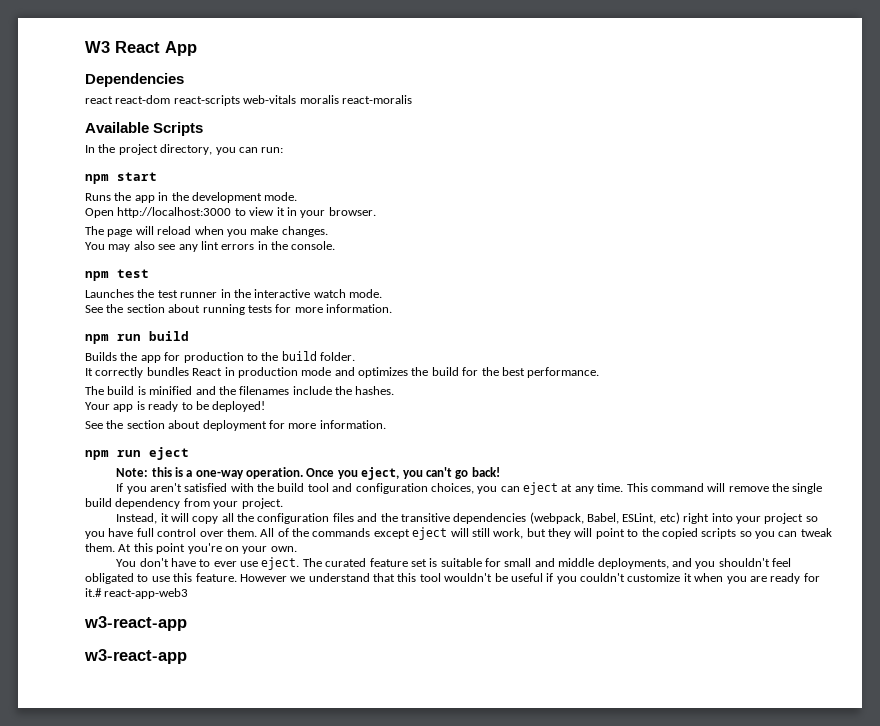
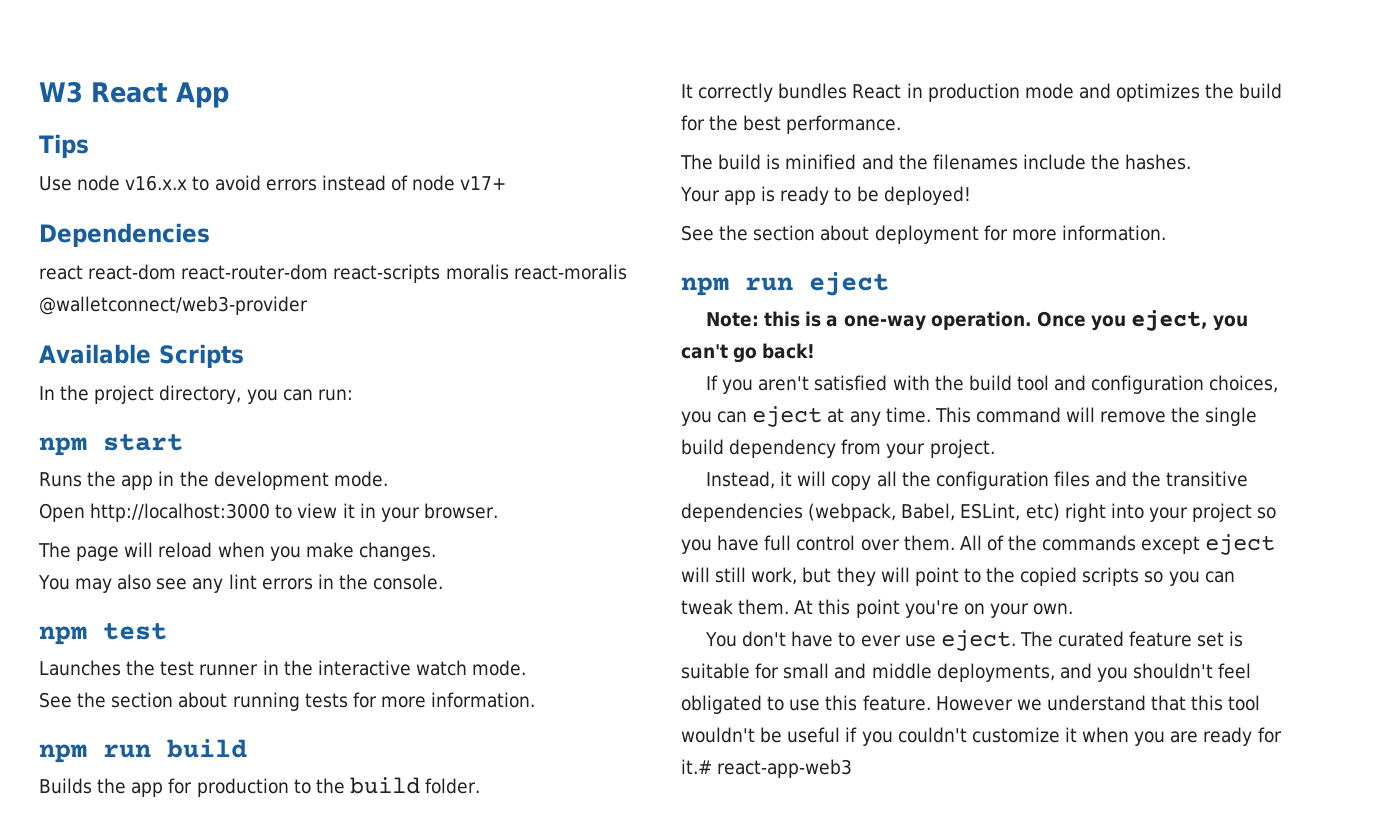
(197, 48) none -> [39,134,89,158] [39,175,507,191] // Tips // Use node v16.x.x to avoid errors instead of node v17+
[173,95,297,106] react-scripts web-vitals -> [181,264,441,283] react-router-dom react-scripts
(412, 99) none -> [39,296,308,315] @walletconnect/web3-provider
[84,616,187,631] [84,649,187,664] // w3-react-app // w3-react-app -> (853, 768) none

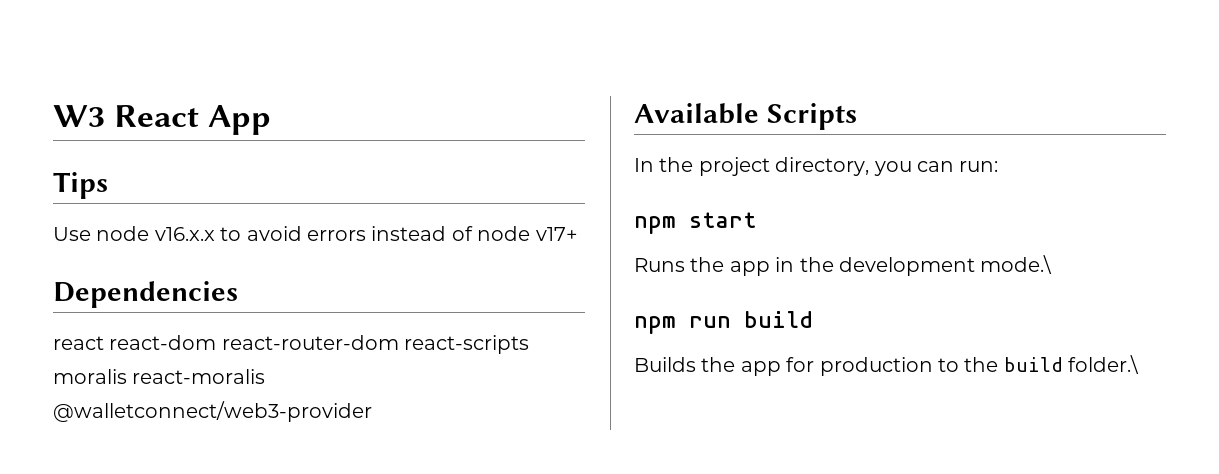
[333,471,388,487] [39,503,498,522] [38,542,436,561] [38,574,444,593] [39,623,167,645] [39,660,527,676] [39,692,536,711] mode. // Open http://localhost:3000 to view it in your browser. // The page will reload when you make changes. // You may also see any lint errors in the console. // npm test // Launches the test runner in the interactive watch mode. // See the section about running tests for more information. -> [980,255,1053,274] mode.\
[425,778,481,794] [681,83,1283,102] [681,115,902,134] [680,154,1192,170] [680,186,971,205] [681,225,1166,244] [681,272,889,296] [706,310,1249,331] [681,343,816,363] [706,375,1279,394] [681,406,1258,427] [681,439,995,458] [706,471,1249,490] [681,503,1277,522] [681,534,1276,555] [681,567,1235,586] [681,599,1074,618] [705,630,1244,651] [681,663,1252,682] [681,695,1261,714] [681,727,1282,746] [681,759,853,778] folder. // It correctly bundles React in production mode and optimizes the build for the best performance. // The build is minified and the filenames include the hashes. // Your app is ready to be deployed! // See the section about deployment for more information. // npm run eject // Note: this is a one-way operation. Once you eject, you can't go back! // If you aren't satisfied with the build tool and configuration choices, you can eject at any time. This command will remove the single build dependency from your project. // Instead, it will copy all the configuration files and the transitive dependencies (webpack, Babel, ESLint, etc) right into your project so you have full control over them. All of the commands except eject will still work, but they will point to the copied scripts so you can tweak them. At this point you're on your own. // You don't have to ever use eject. The curated feature set is suitable for small and middle deployments, and you shouldn't feel obligated to use this feature. However we understand that this tool wouldn't be useful if you couldn't customize it when you are ready for it.# react-app-web3 -> [1068,355,1140,374] folder.\

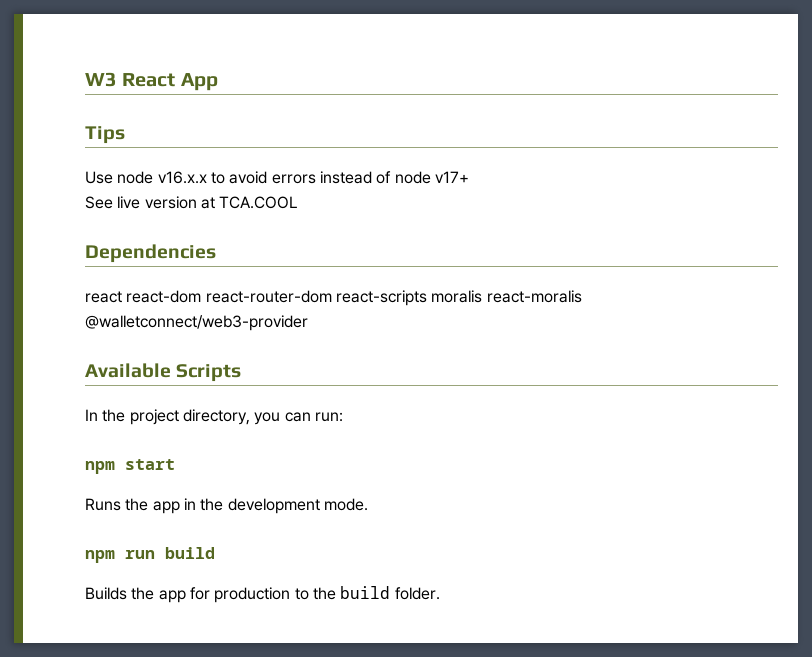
(578, 234) none -> [85,196,299,209] // See live version at TCA.COOL
[980,255,1053,274] mode.\ -> [323,498,368,511] mode.
[1068,355,1140,374] folder.\ -> [394,587,440,600] folder.

